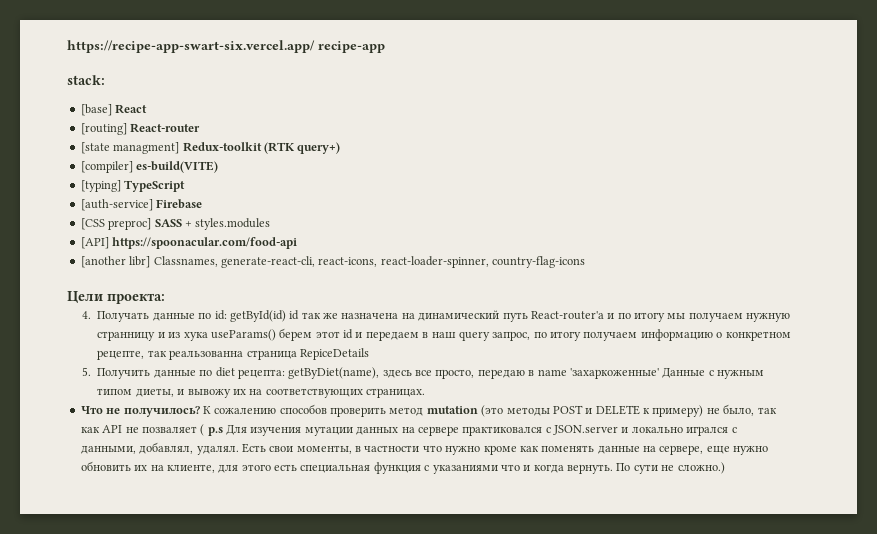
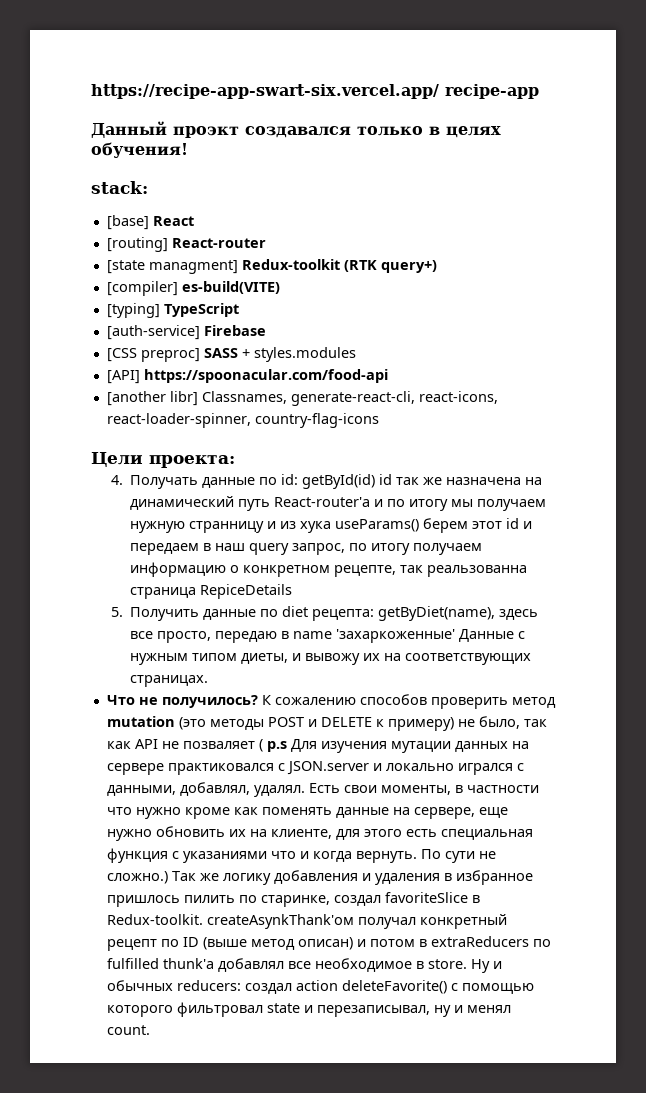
(385, 47) none -> [91,121,501,138] [91,142,188,158] // Данный проэкт создавался только в целях обучения!
(725, 468) none -> [171,870,533,885] [106,892,480,907] [106,914,507,929] [106,936,551,951] [106,958,502,973] [106,980,534,994] [106,1002,511,1017] [106,1025,150,1035] Так же логику добавления и удаления в избранное пришлось пилить по старинке, создал favoriteSlice в Redux-toolkit. createAsynkThank'ом получал конкретный рецепт по ID (выше метод описан) и потом в extraReducers по fulfilled thunk'a добавлял все необходимое в store. Ну и обычных reducers: создал action deleteFavorite() c помощью которого фильтровал state и перезаписывал, ну и менял сount.

